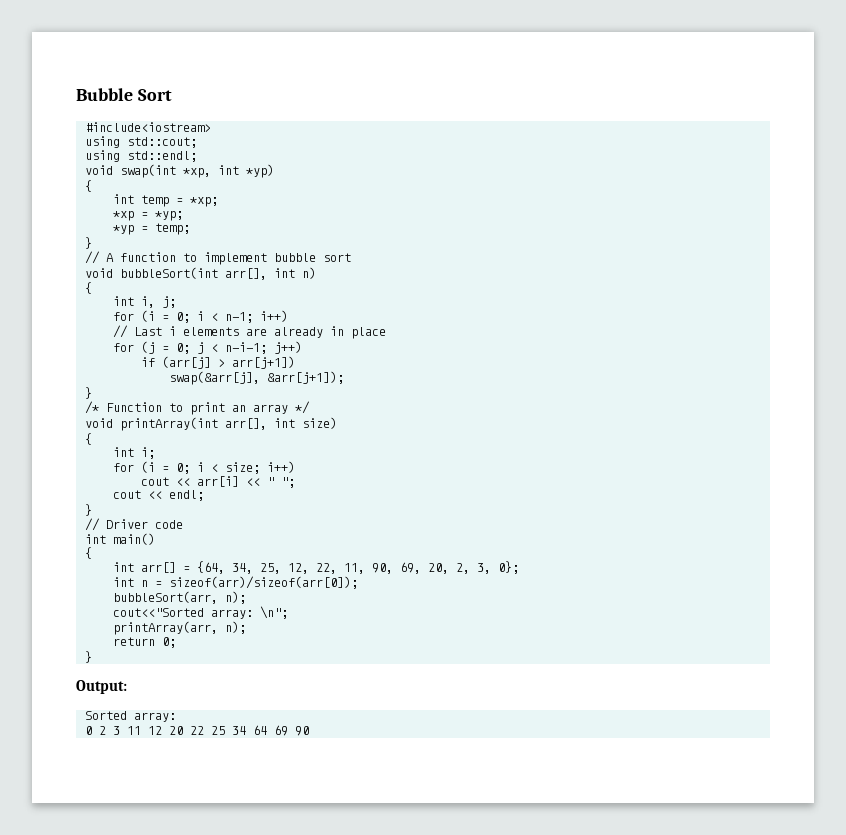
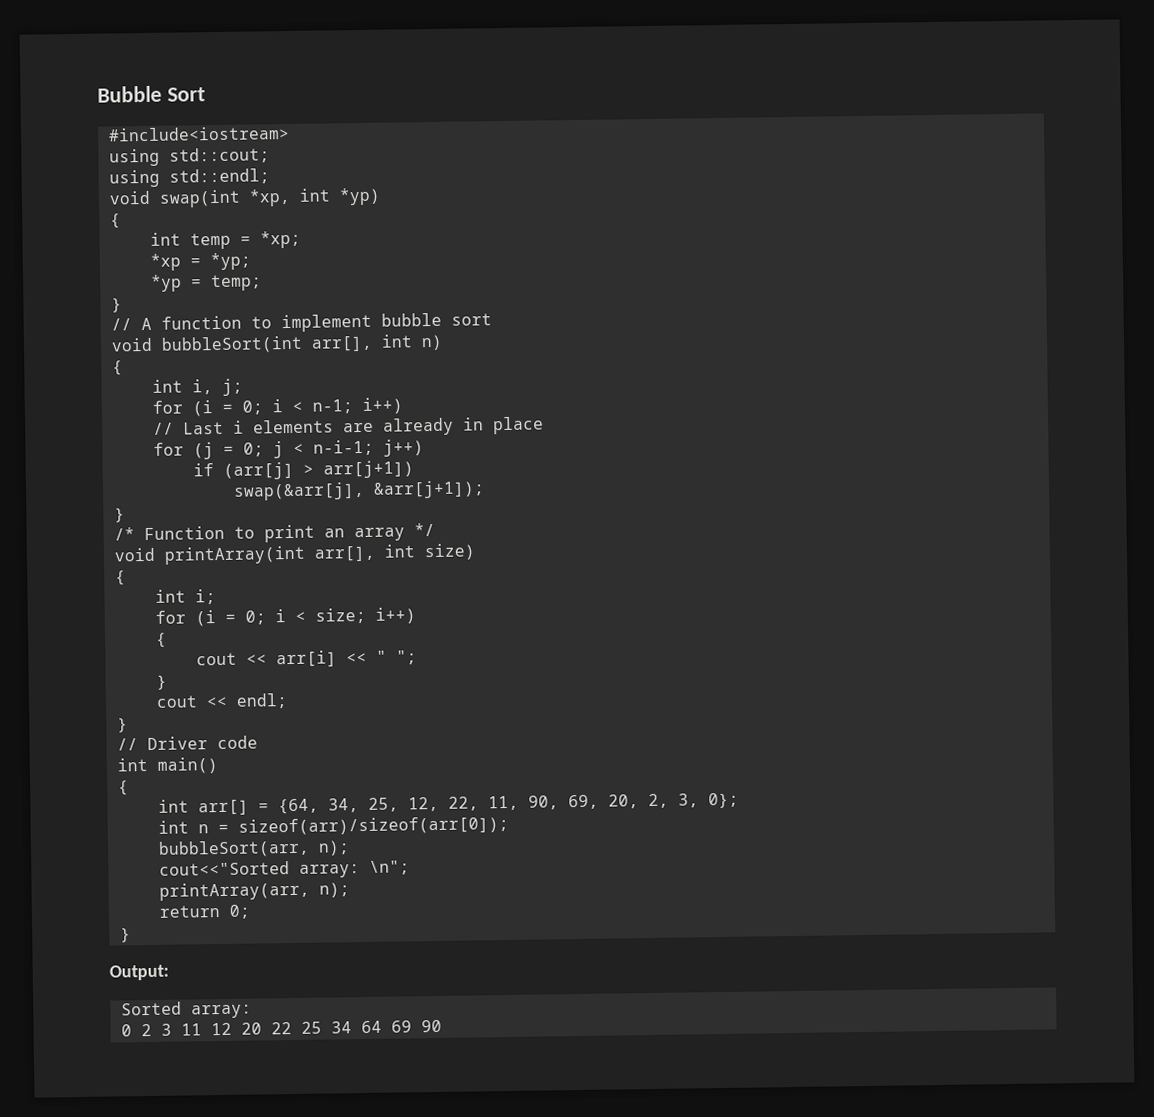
(295, 467) none -> [154,632,167,648] // {
(295, 482) none -> [155,674,167,690] // }

